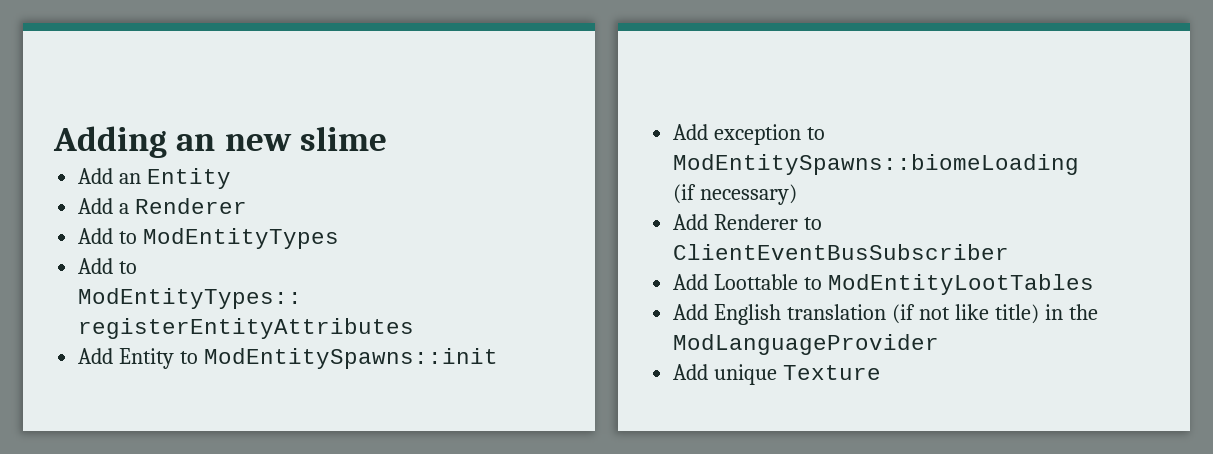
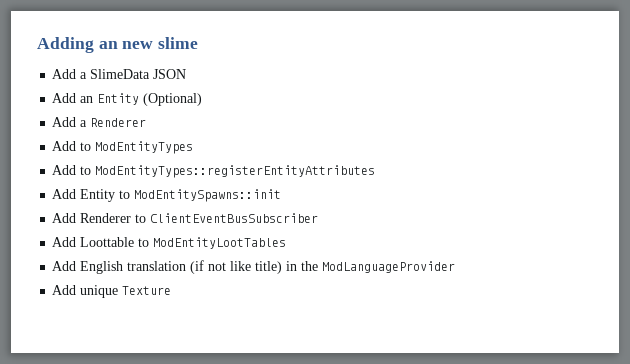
(387, 138) none -> [52,69,187,79] // Add a SlimeData JSON
(232, 178) none -> [143,93,203,106] (Optional)
[673,124,826,145] [673,154,1080,175] [673,184,798,205] // Add exception to ModEntitySpawns::biomeLoading (if necessary) -> (282, 195) none

